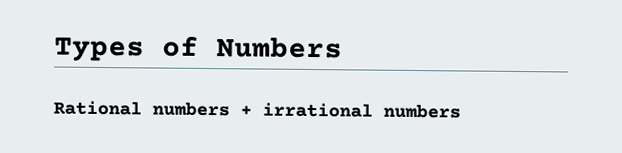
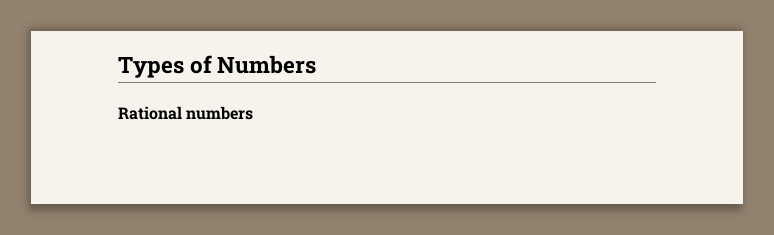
[240,102,461,119] + irrational numbers -> (254, 113) none

